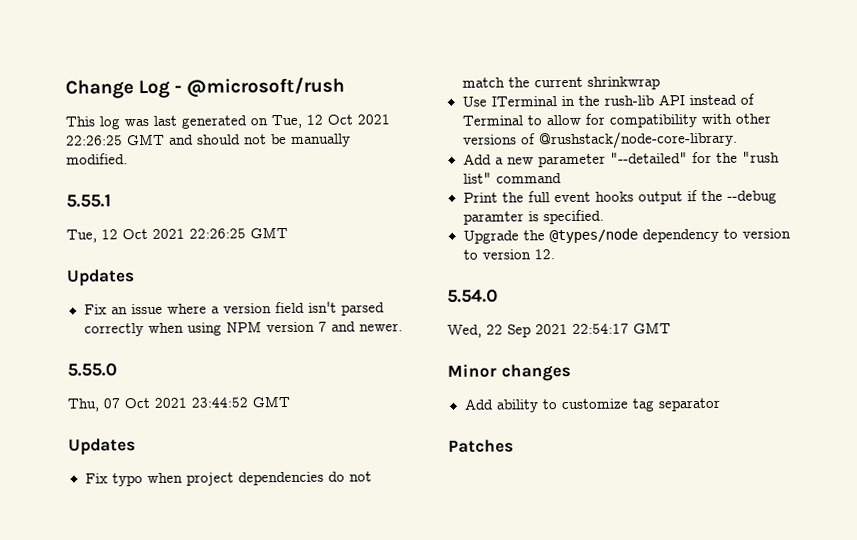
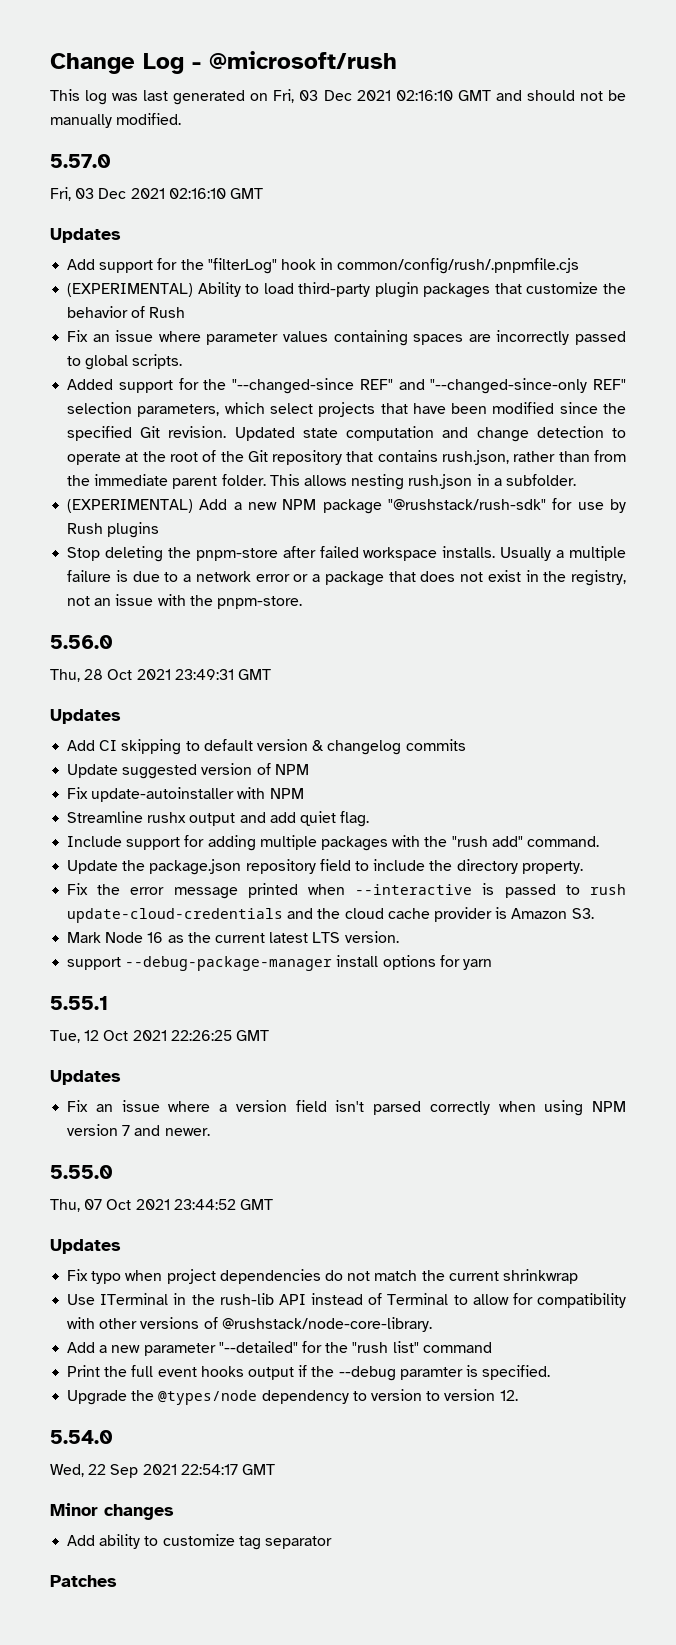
[271,114,390,129] [66,135,123,146] Tue, 12 Oct 2021 22:26:25 -> [273,89,453,103] Fri, 03 Dec 2021 02:16:10
(128, 159) none -> [50,154,111,168] [50,187,263,201] [50,228,121,243] [67,258,580,274] [67,282,626,298] [67,306,186,318] [67,330,627,346] [67,354,183,370] [67,378,626,394] [67,402,627,417] [67,426,627,442] [67,450,627,465] [67,474,576,490] [67,498,626,514] [67,522,160,538] [67,546,626,562] [67,570,626,586] [67,594,302,609] [50,635,113,649] [50,669,271,682] [50,709,121,724] [67,739,466,755] [67,763,309,779] [67,787,304,802] [67,811,370,827] [67,835,599,851] [67,859,583,875] [67,883,627,899] [67,907,594,923] [67,931,399,943] [67,955,492,971] // 5.57.0 // Fri, 03 Dec 2021 02:16:10 GMT // Updates // Add support for the "filterLog" hook in common/config/rush/.pnpmfile.cjs // (EXPERIMENTAL) Ability to load third-party plugin packages that customize the behavior of Rush // Fix an issue where parameter values containing spaces are incorrectly passed to global scripts. // Added support for the "--changed-since REF" and "--changed-since-only REF" selection parameters, which select projects that have been modified since the specified Git revision. Updated state computation and change detection to operate at the root of the Git repository that contains rush.json, rather than from the immediate parent folder. This allows nesting rush.json in a subfolder. // (EXPERIMENTAL) Add a new NPM package "@rushstack/rush-sdk" for use by Rush plugins // Stop deleting the pnpm-store after failed workspace installs. Usually a multiple failure is due to a network error or a package that does not exist in the registry, not an issue with the pnpm-store. // 5.56.0 // Thu, 28 Oct 2021 23:49:31 GMT // Updates // Add CI skipping to default version & changelog commits // Update suggested version of NPM // Fix update-autoinstaller with NPM // Streamline rushx output and add quiet flag. // Include support for adding multiple packages with the "rush add" command. // Update the package.json repository field to include the directory property. // Fix the error message printed when --interactive is passed to rush update-cloud-credentials and the cloud cache provider is Amazon S3. // Mark Node 16 as the current latest LTS version. // support --debug-package-manager install options for yarn

